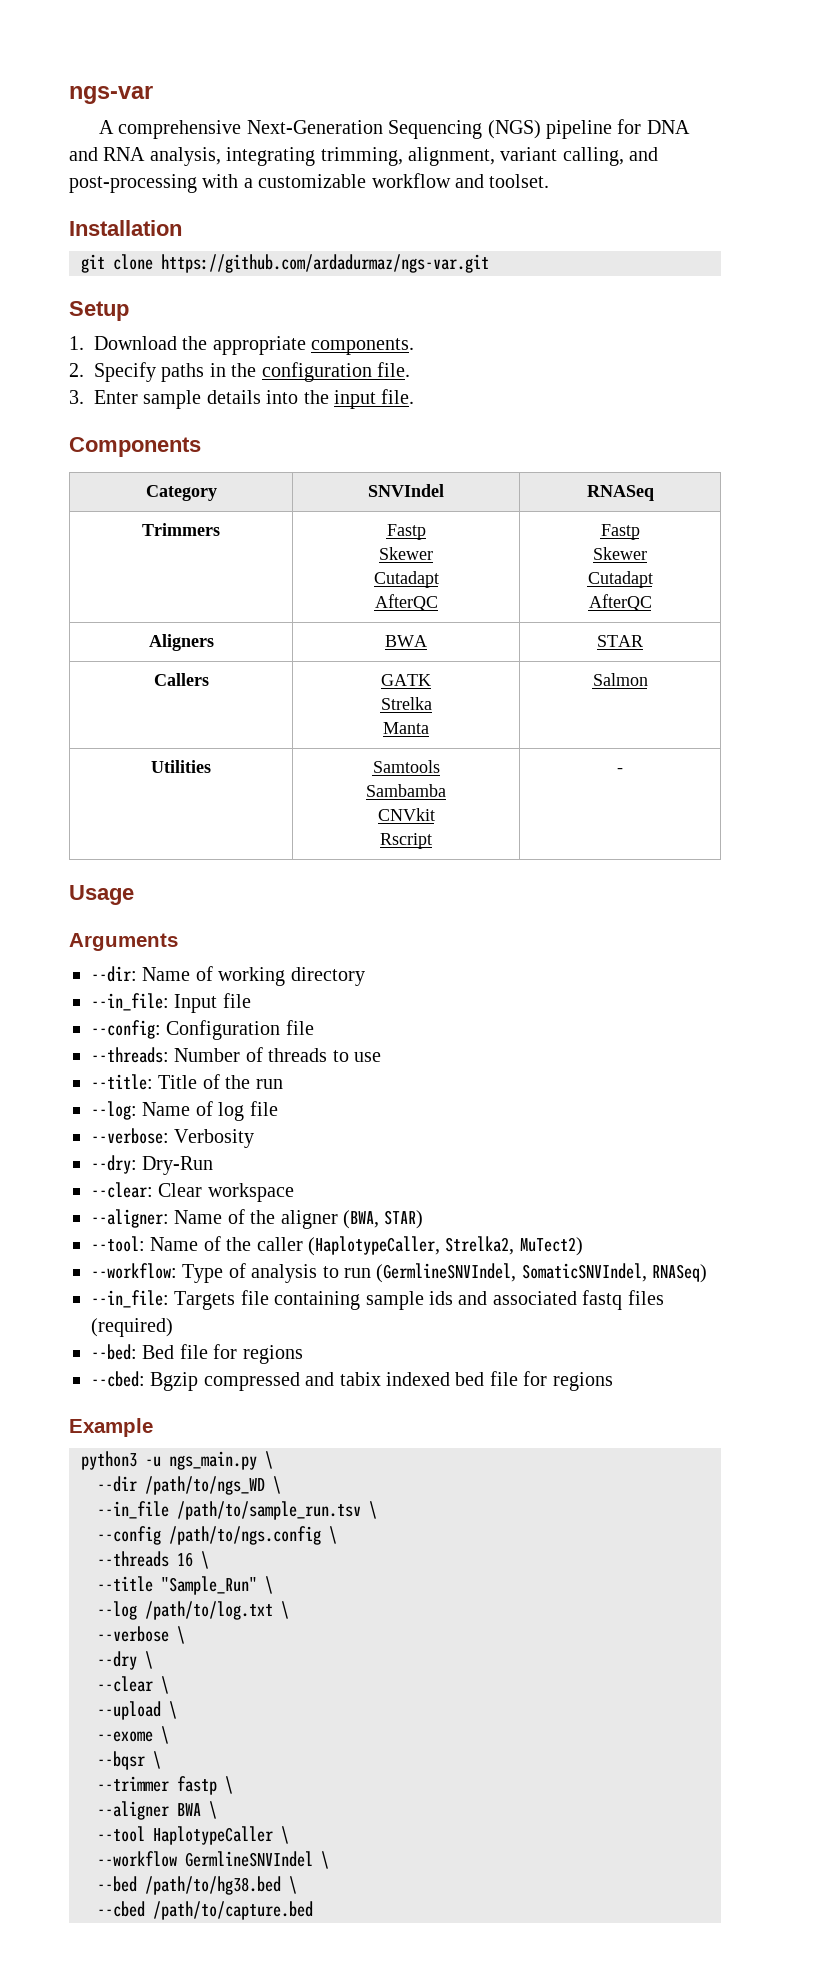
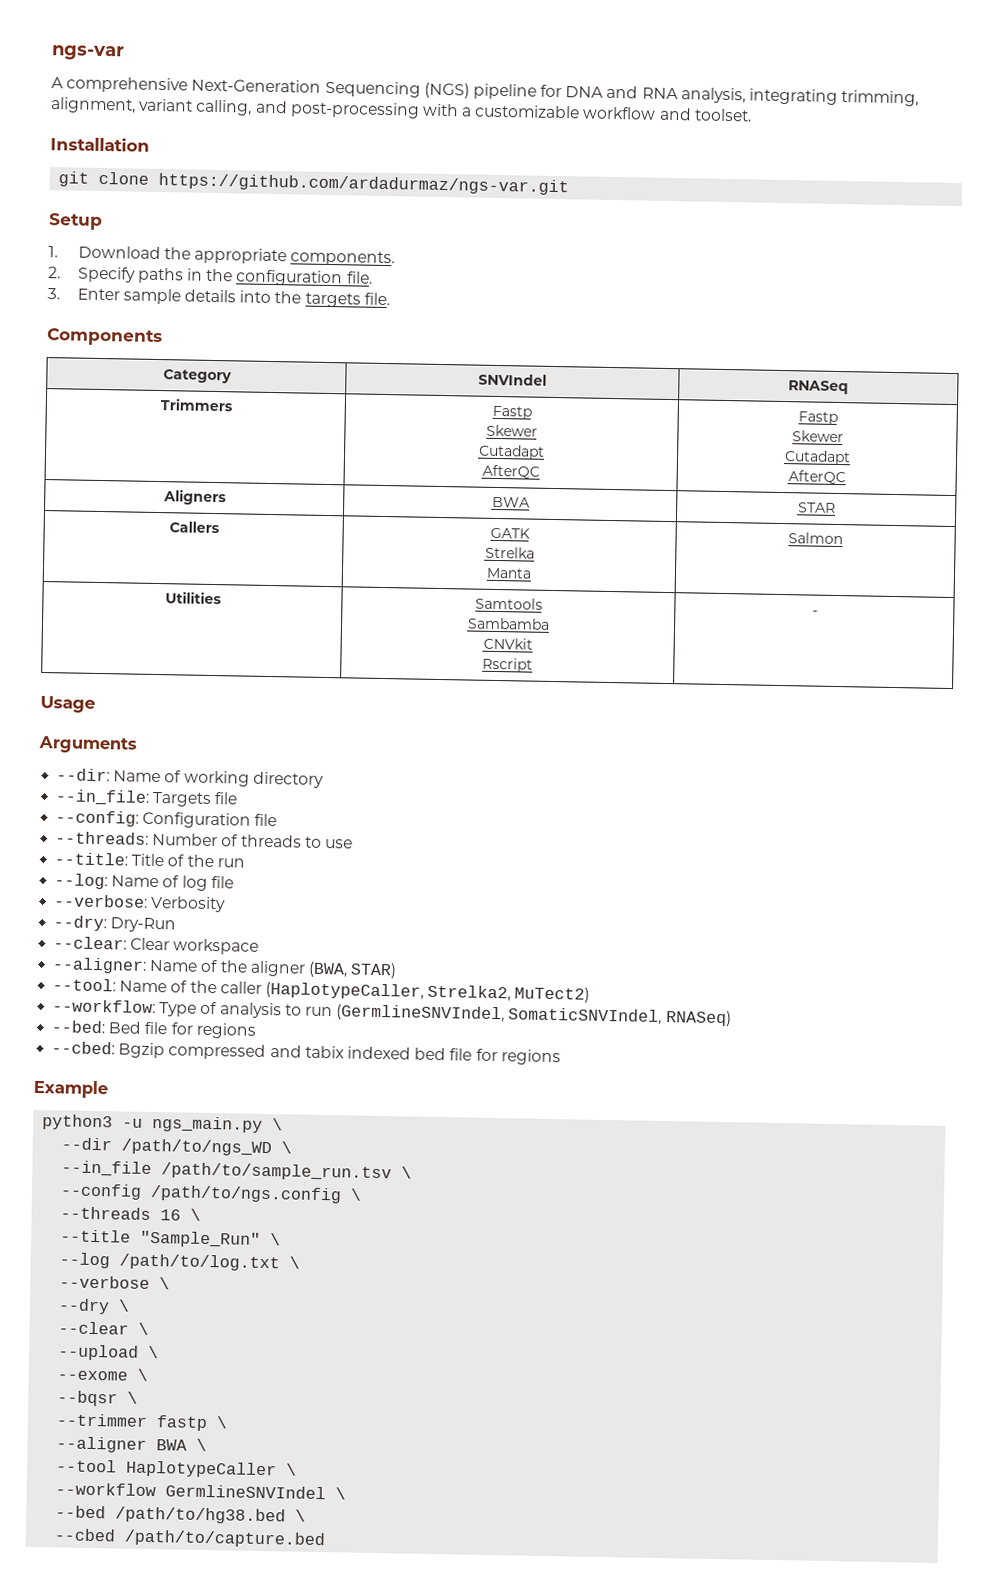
[334,390,376,409] input -> [304,292,361,308] targets
[174,994,218,1013] Input -> [152,791,213,808] Targets
[91,1290,664,1310] [91,1318,173,1337] // --in_file: Targets file containing sample ids and associated fastq files (required) -> (732, 1018) none

